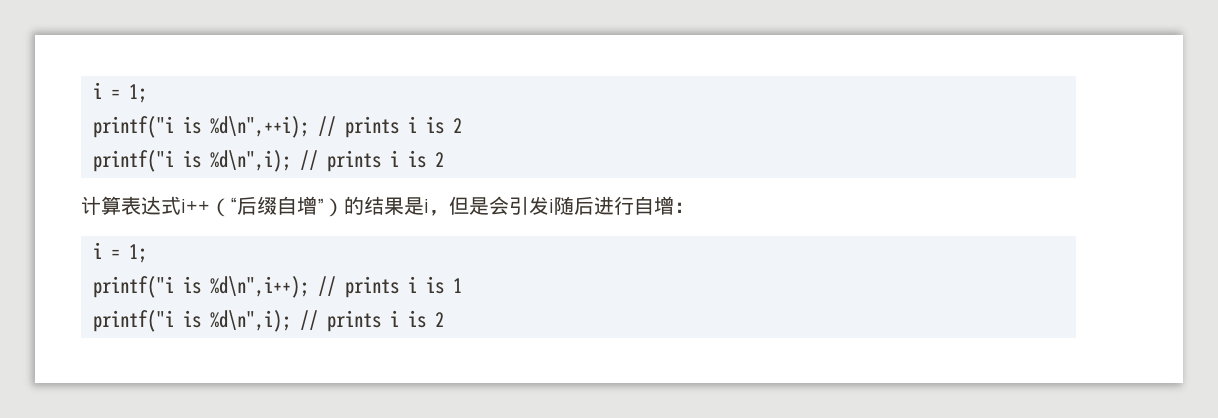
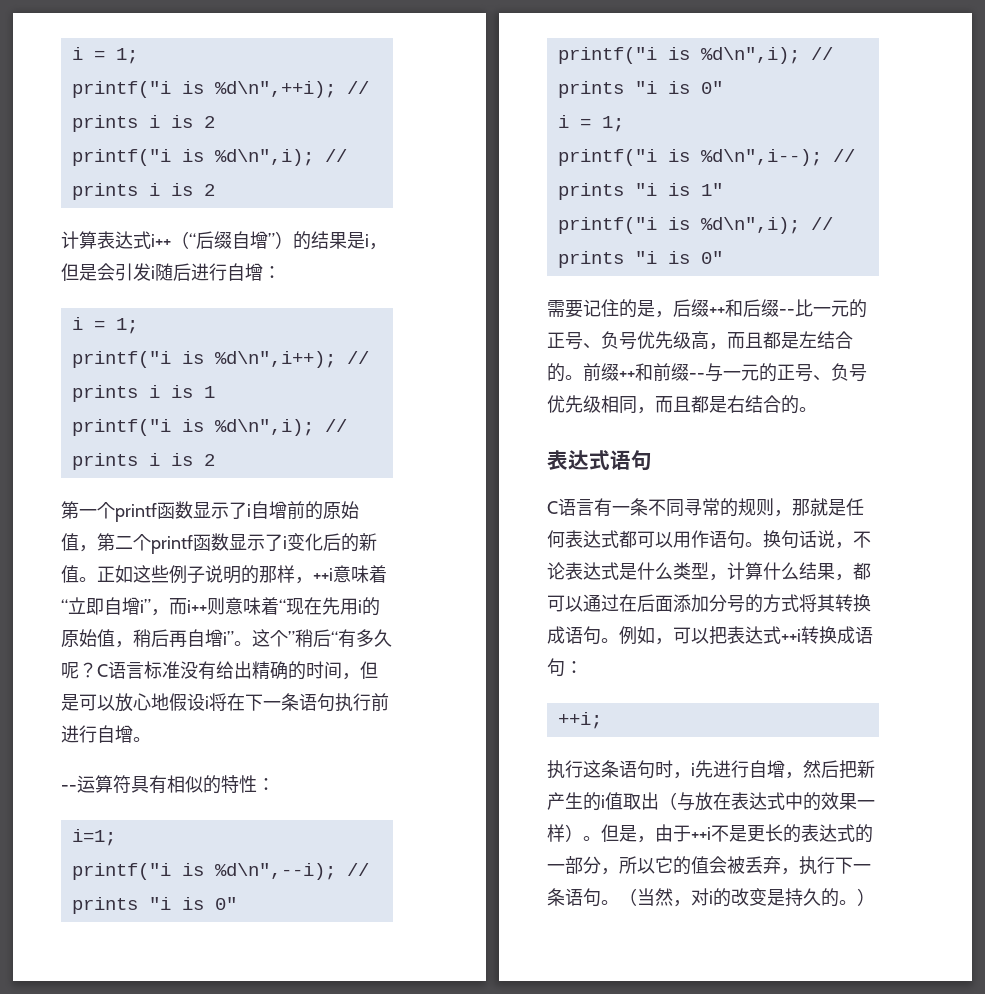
(444, 319) none -> [61,501,359,522] [61,533,377,554] [61,565,387,584] [61,597,380,616] [61,629,392,648] [61,661,378,680] [61,693,389,712] [61,725,151,743] [61,775,275,794] [71,829,116,846] [71,863,369,880] [71,897,237,914] [557,47,833,64] [557,81,723,98] [557,115,624,132] [557,149,855,166] [557,183,723,200] [557,217,833,234] [557,251,723,268] [547,299,867,318] [547,331,853,350] [547,363,867,382] [547,395,817,414] [547,450,652,471] [547,498,864,517] [547,530,871,549] [547,562,871,581] [547,594,871,613] [547,626,873,645] [547,658,583,677] [557,712,602,729] [547,760,875,779] [547,792,875,811] [547,824,873,843] [547,856,871,875] [547,888,875,907] // 第一个printf函数显示了i自增前的原始值，第二个printf函数显示了i变化后的新值。正如这些例子说明的那样，++i意味着“立即自增i”，而i++则意味着“现在先用i的原始值，稍后再自增i”。这个”稍后“有多久呢？C语言标准没有给出精确的时间，但是可以放心地假设i将在下一条语句执行前进行自增。 // --运算符具有相似的特性： // i=1; // printf("i is %d\n",--i); // prints "i is 0" // printf("i is %d\n",i); // prints "i is 0" // i = 1; // printf("i is %d\n",i--); // prints "i is 1" // printf("i is %d\n",i); // prints "i is 0" // 需要记住的是，后缀++和后缀--比一元的正号、负号优先级高，而且都是左结合的。前缀++和前缀--与一元的正号、负号优先级相同，而且都是右结合的。 // 表达式语句 // C语言有一条不同寻常的规则，那就是任何表达式都可以用作语句。换句话说，不论表达式是什么类型，计算什么结果，都可以通过在后面添加分号的方式将其转换成语句。例如，可以把表达式++i转换成语句： // ++i; // 执行这条语句时，i先进行自增，然后把新产生的i值取出（与放在表达式中的效果一样）。但是，由于++i不是更长的表达式的一部分，所以它的值会被丢弃，执行下一条语句。（当然，对i的改变是持久的。）

